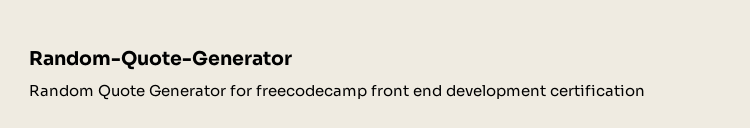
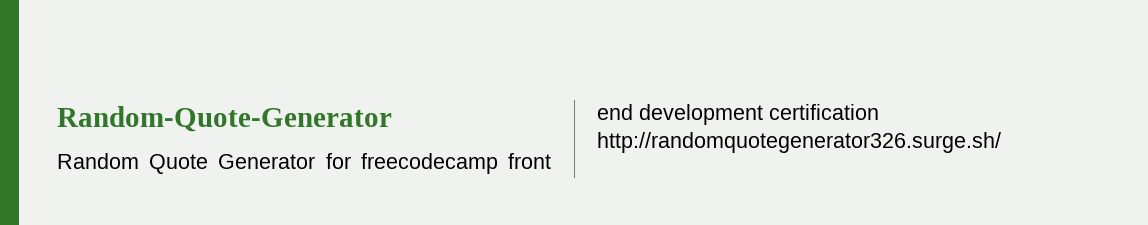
(646, 90) none -> [597,132,1001,153] http://randomquotegenerator326.surge.sh/

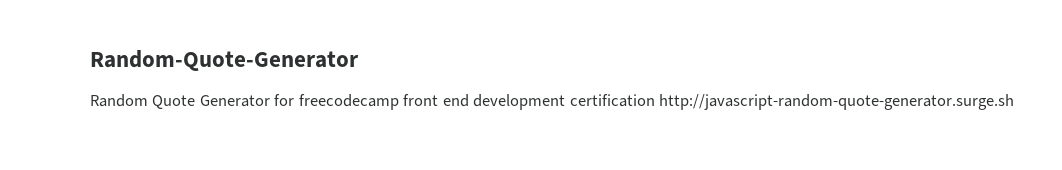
[597,132,1001,153] http://randomquotegenerator326.surge.sh/ -> [659,94,1015,110] http://javascript-random-quote-generator.surge.sh

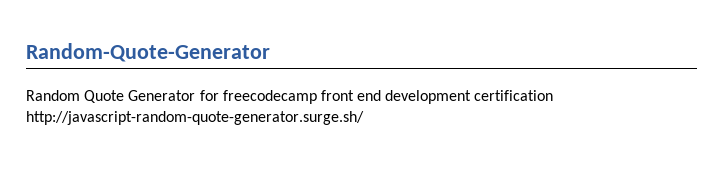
[659,94,1015,110] http://javascript-random-quote-generator.surge.sh -> [26,111,364,125] http://javascript-random-quote-generator.surge.sh/

